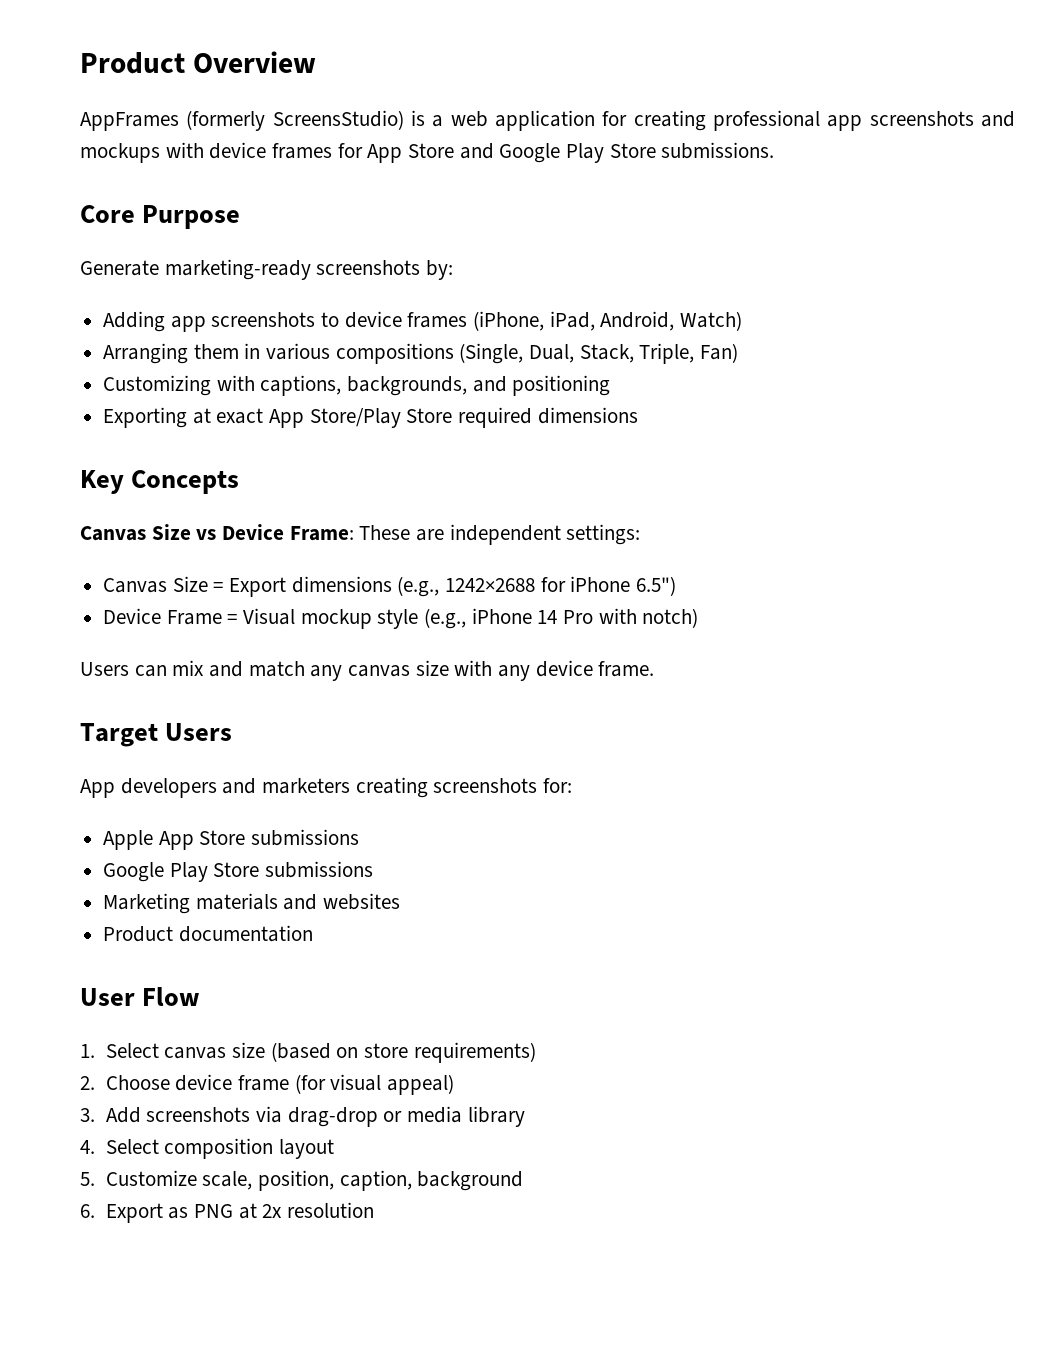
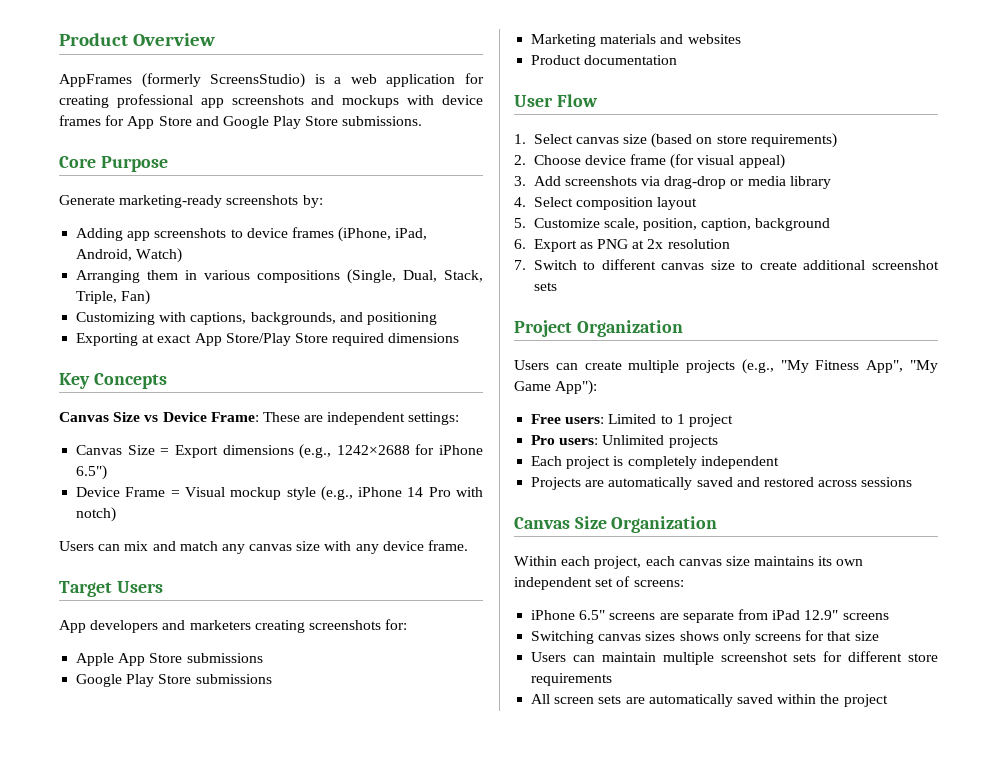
(374, 1210) none -> [514,259,939,270] [533,282,557,291] [514,320,683,337] [514,359,938,374] [514,380,598,395] [531,414,733,427] [531,435,718,448] [531,456,779,469] [531,477,913,490] [514,516,718,533] [514,556,864,569] [514,576,684,590] [531,609,889,623] [531,630,879,644] [531,651,938,665] [531,673,613,686] [531,694,888,707] // 7. Switch to different canvas size to create additional screenshot sets // Project Organization // Users can create multiple projects (e.g., "My Fitness App", "My Game App"): // Free users: Limited to 1 project // Pro users: Unlimited projects // Each project is completely independent // Projects are automatically saved and restored across sessions // Canvas Size Organization // Within each project, each canvas size maintains its own independent set of screens: // iPhone 6.5" screens are separate from iPad 12.9" screens // Switching canvas sizes shows only screens for that size // Users can maintain multiple screenshot sets for different store requirements // All screen sets are automatically saved within the project

